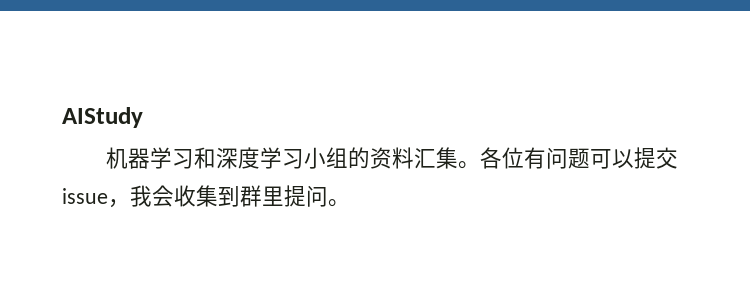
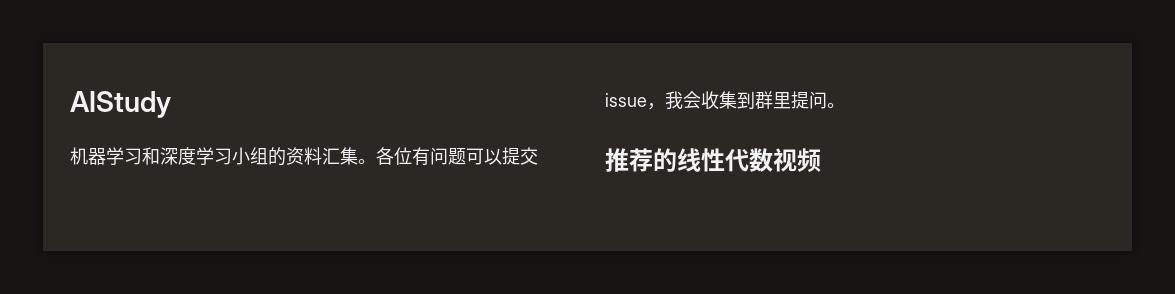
(350, 203) none -> [605,148,821,172] // 推荐的线性代数视频

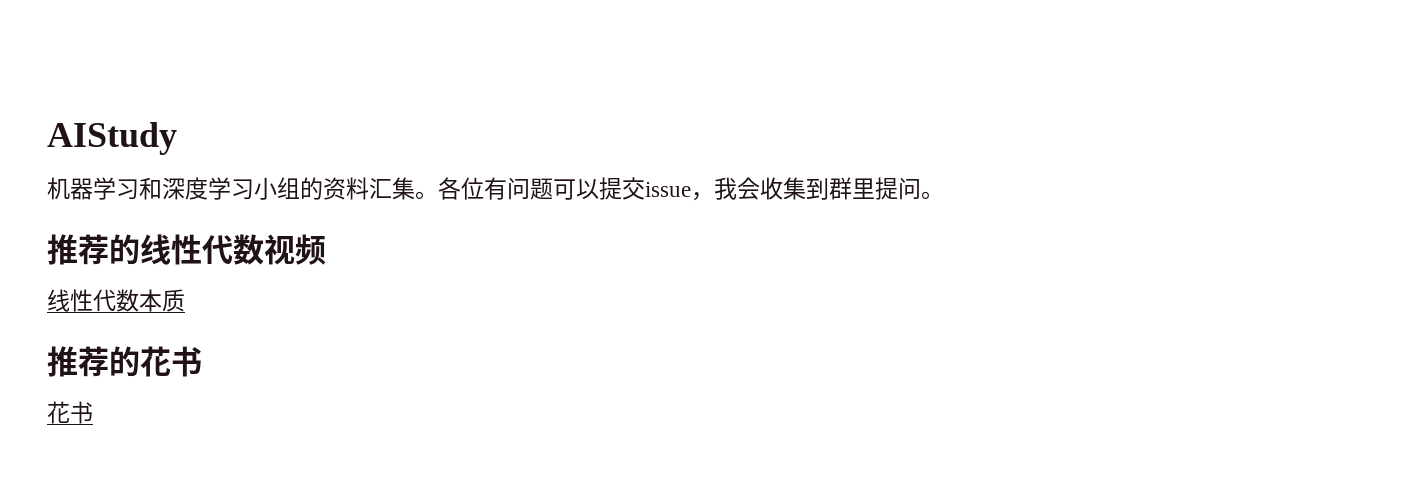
(821, 160) none -> [47,289,185,312] [47,346,202,377] [47,401,93,424] // 线性代数本质 // 推荐的花书 // 花书

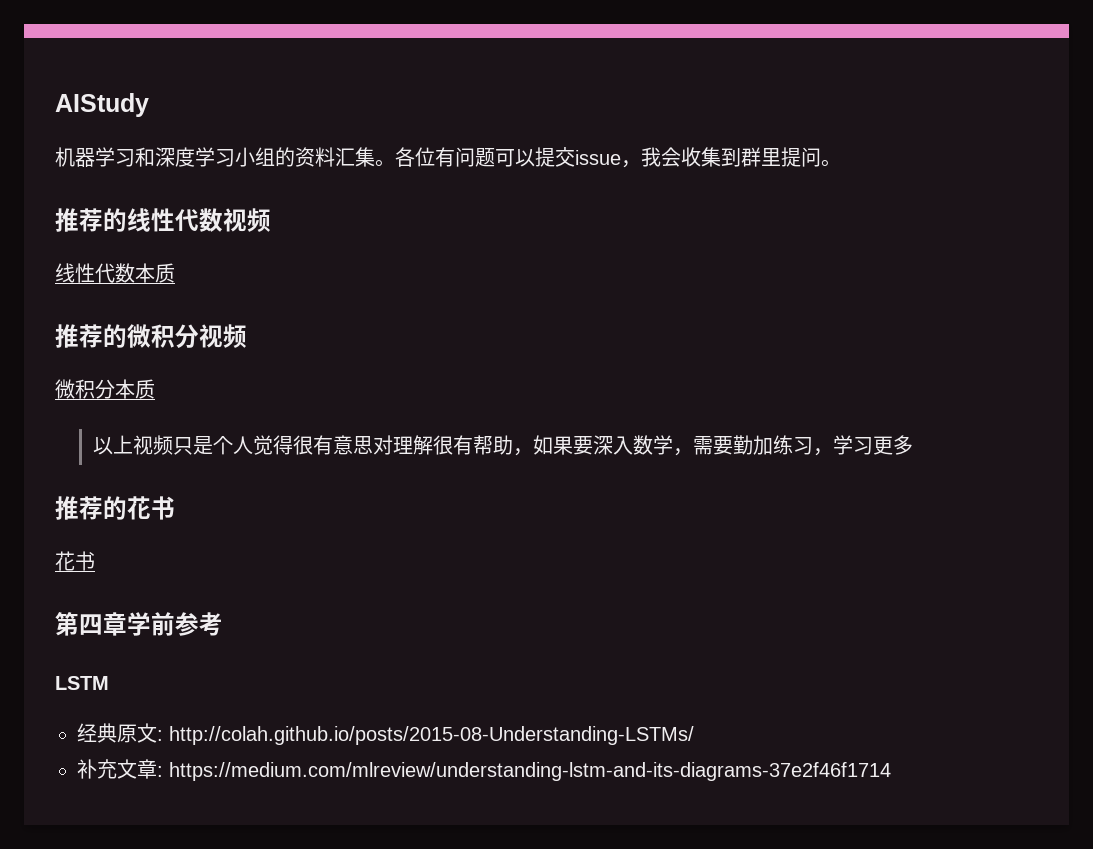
[140,346,202,377] [47,401,93,424] 花书 // 花书 -> [127,324,247,348] [55,379,155,399] [92,435,913,456] [55,496,175,520] [55,551,95,571] [55,612,223,636] [55,676,109,690] [77,723,694,745] [77,759,891,781] 微积分视频 // 微积分本质 // 以上视频只是个人觉得很有意思对理解很有帮助，如果要深入数学，需要勤加练习，学习更多 // 推荐的花书 // 花书 // 第四章学前参考 // LSTM // 经典原文: http://colah.github.io/posts/2015-08-Understanding-LSTMs/ // 补充文章: https://medium.com/mlreview/understanding-lstm-and-its-diagrams-37e2f46f1714

